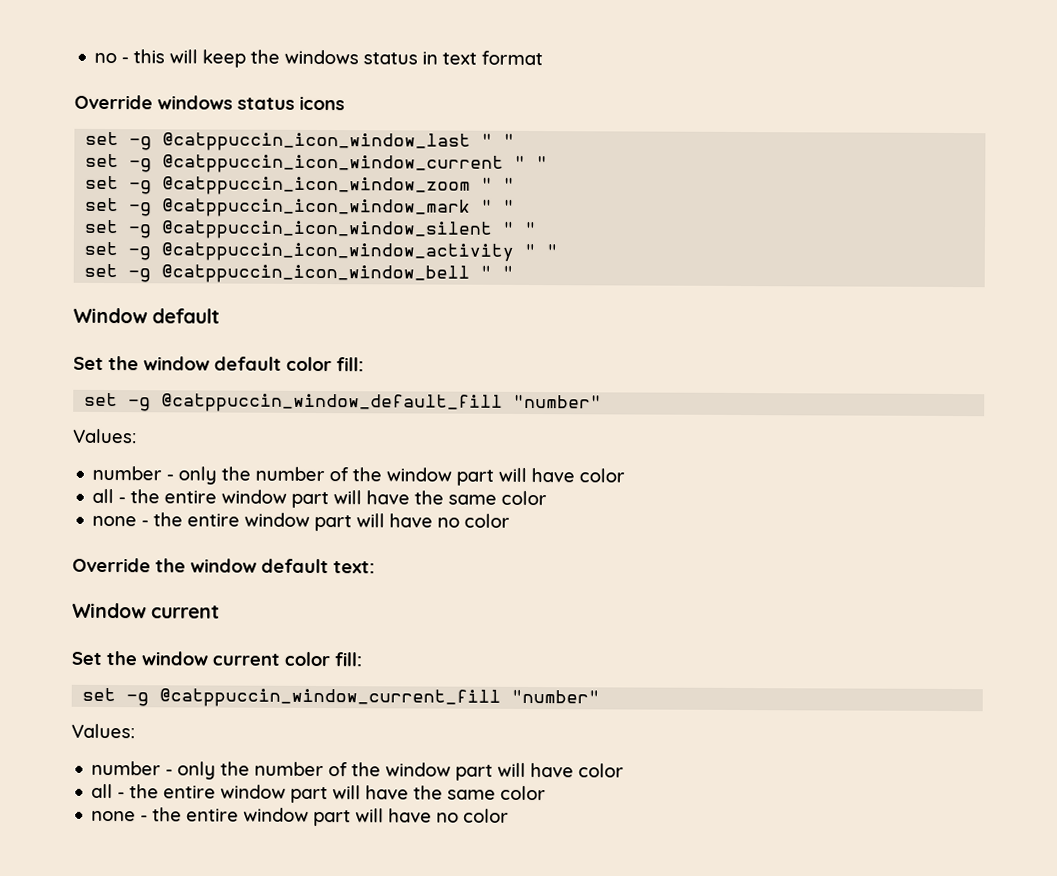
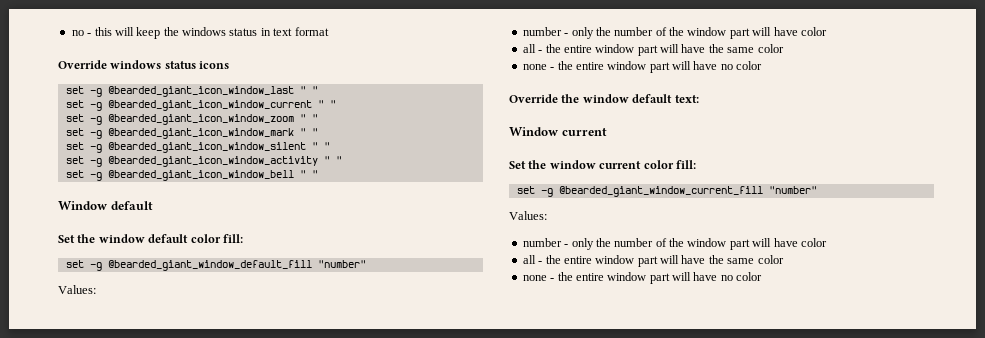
[162,132,516,152] [85,153,549,174] [85,175,516,196] [85,197,516,218] [84,219,538,240] [84,241,559,262] [84,263,471,284] @catppuccin_icon_window_last " " // set -g @catppuccin_icon_window_current " " // set -g @catppuccin_icon_window_zoom " " // set -g @catppuccin_icon_window_mark " " // set -g @catppuccin_icon_window_silent " " // set -g @catppuccin_icon_window_activity " " // set -g @catppuccin_icon_window_bell -> [107,86,318,97] [65,100,336,111] [65,114,318,125] [65,128,318,139] [65,142,330,153] [65,156,342,167] [65,170,294,181] @bearded_giant_icon_window_last " " // set -g @bearded_giant_icon_window_current " " // set -g @bearded_giant_icon_window_zoom " " // set -g @bearded_giant_icon_window_mark " " // set -g @bearded_giant_icon_window_silent " " // set -g @bearded_giant_icon_window_activity " " // set -g @bearded_giant_icon_window_bell
[161,393,504,413] @catppuccin_window_default_fill -> [107,260,312,271] @bearded_giant_window_default_fill
[159,688,502,708] @catppuccin_window_current_fill -> [558,186,763,197] @bearded_giant_window_current_fill

